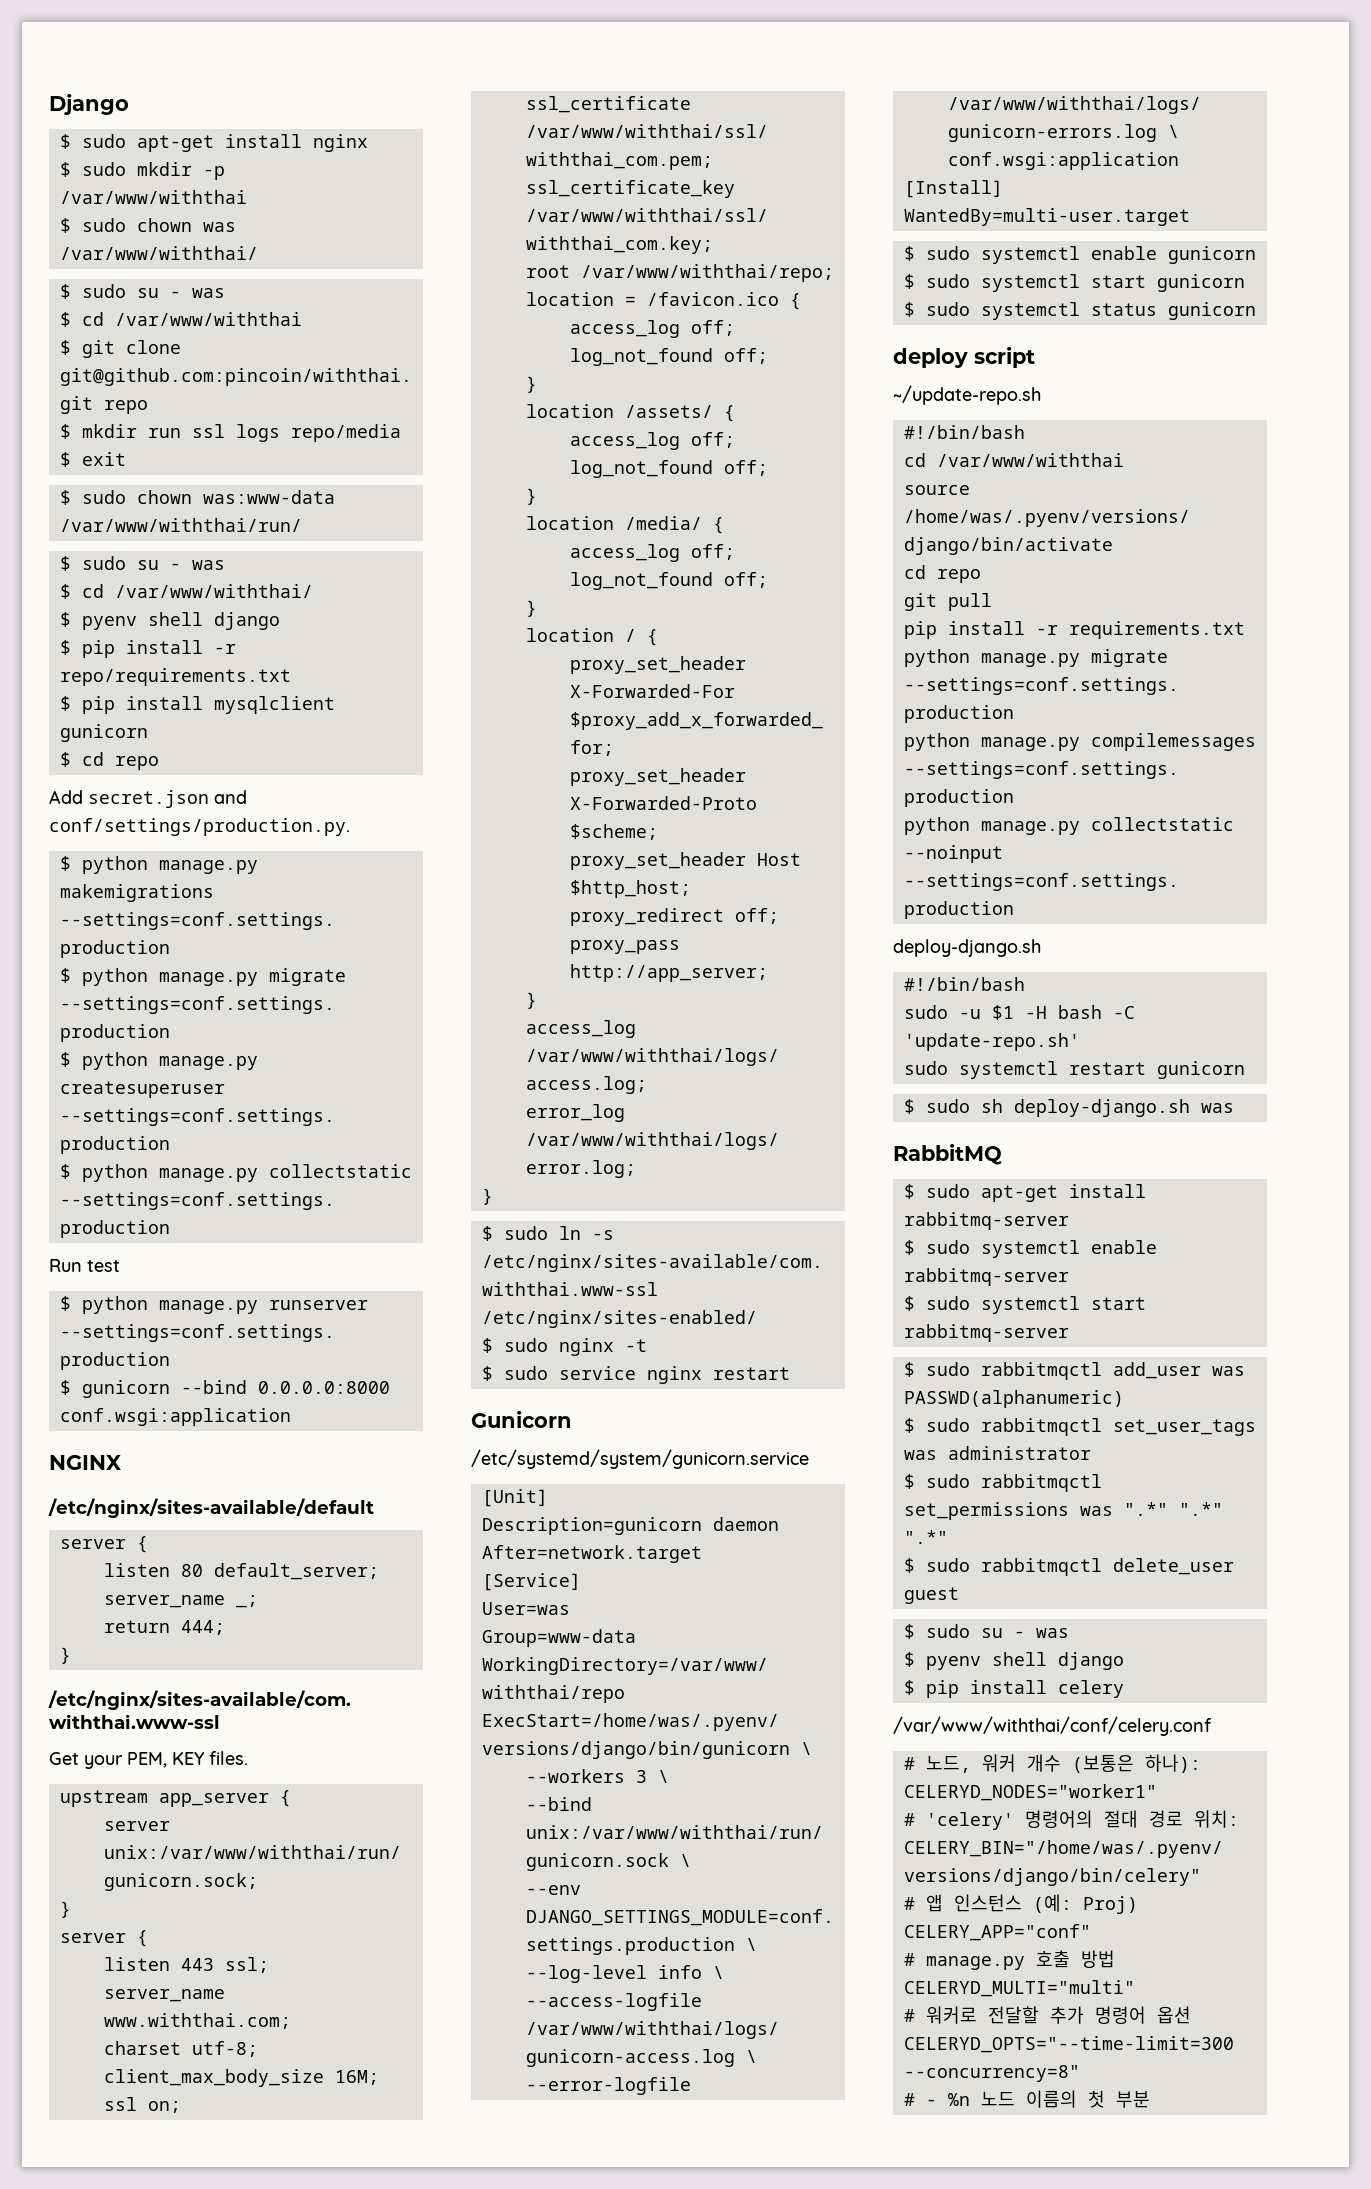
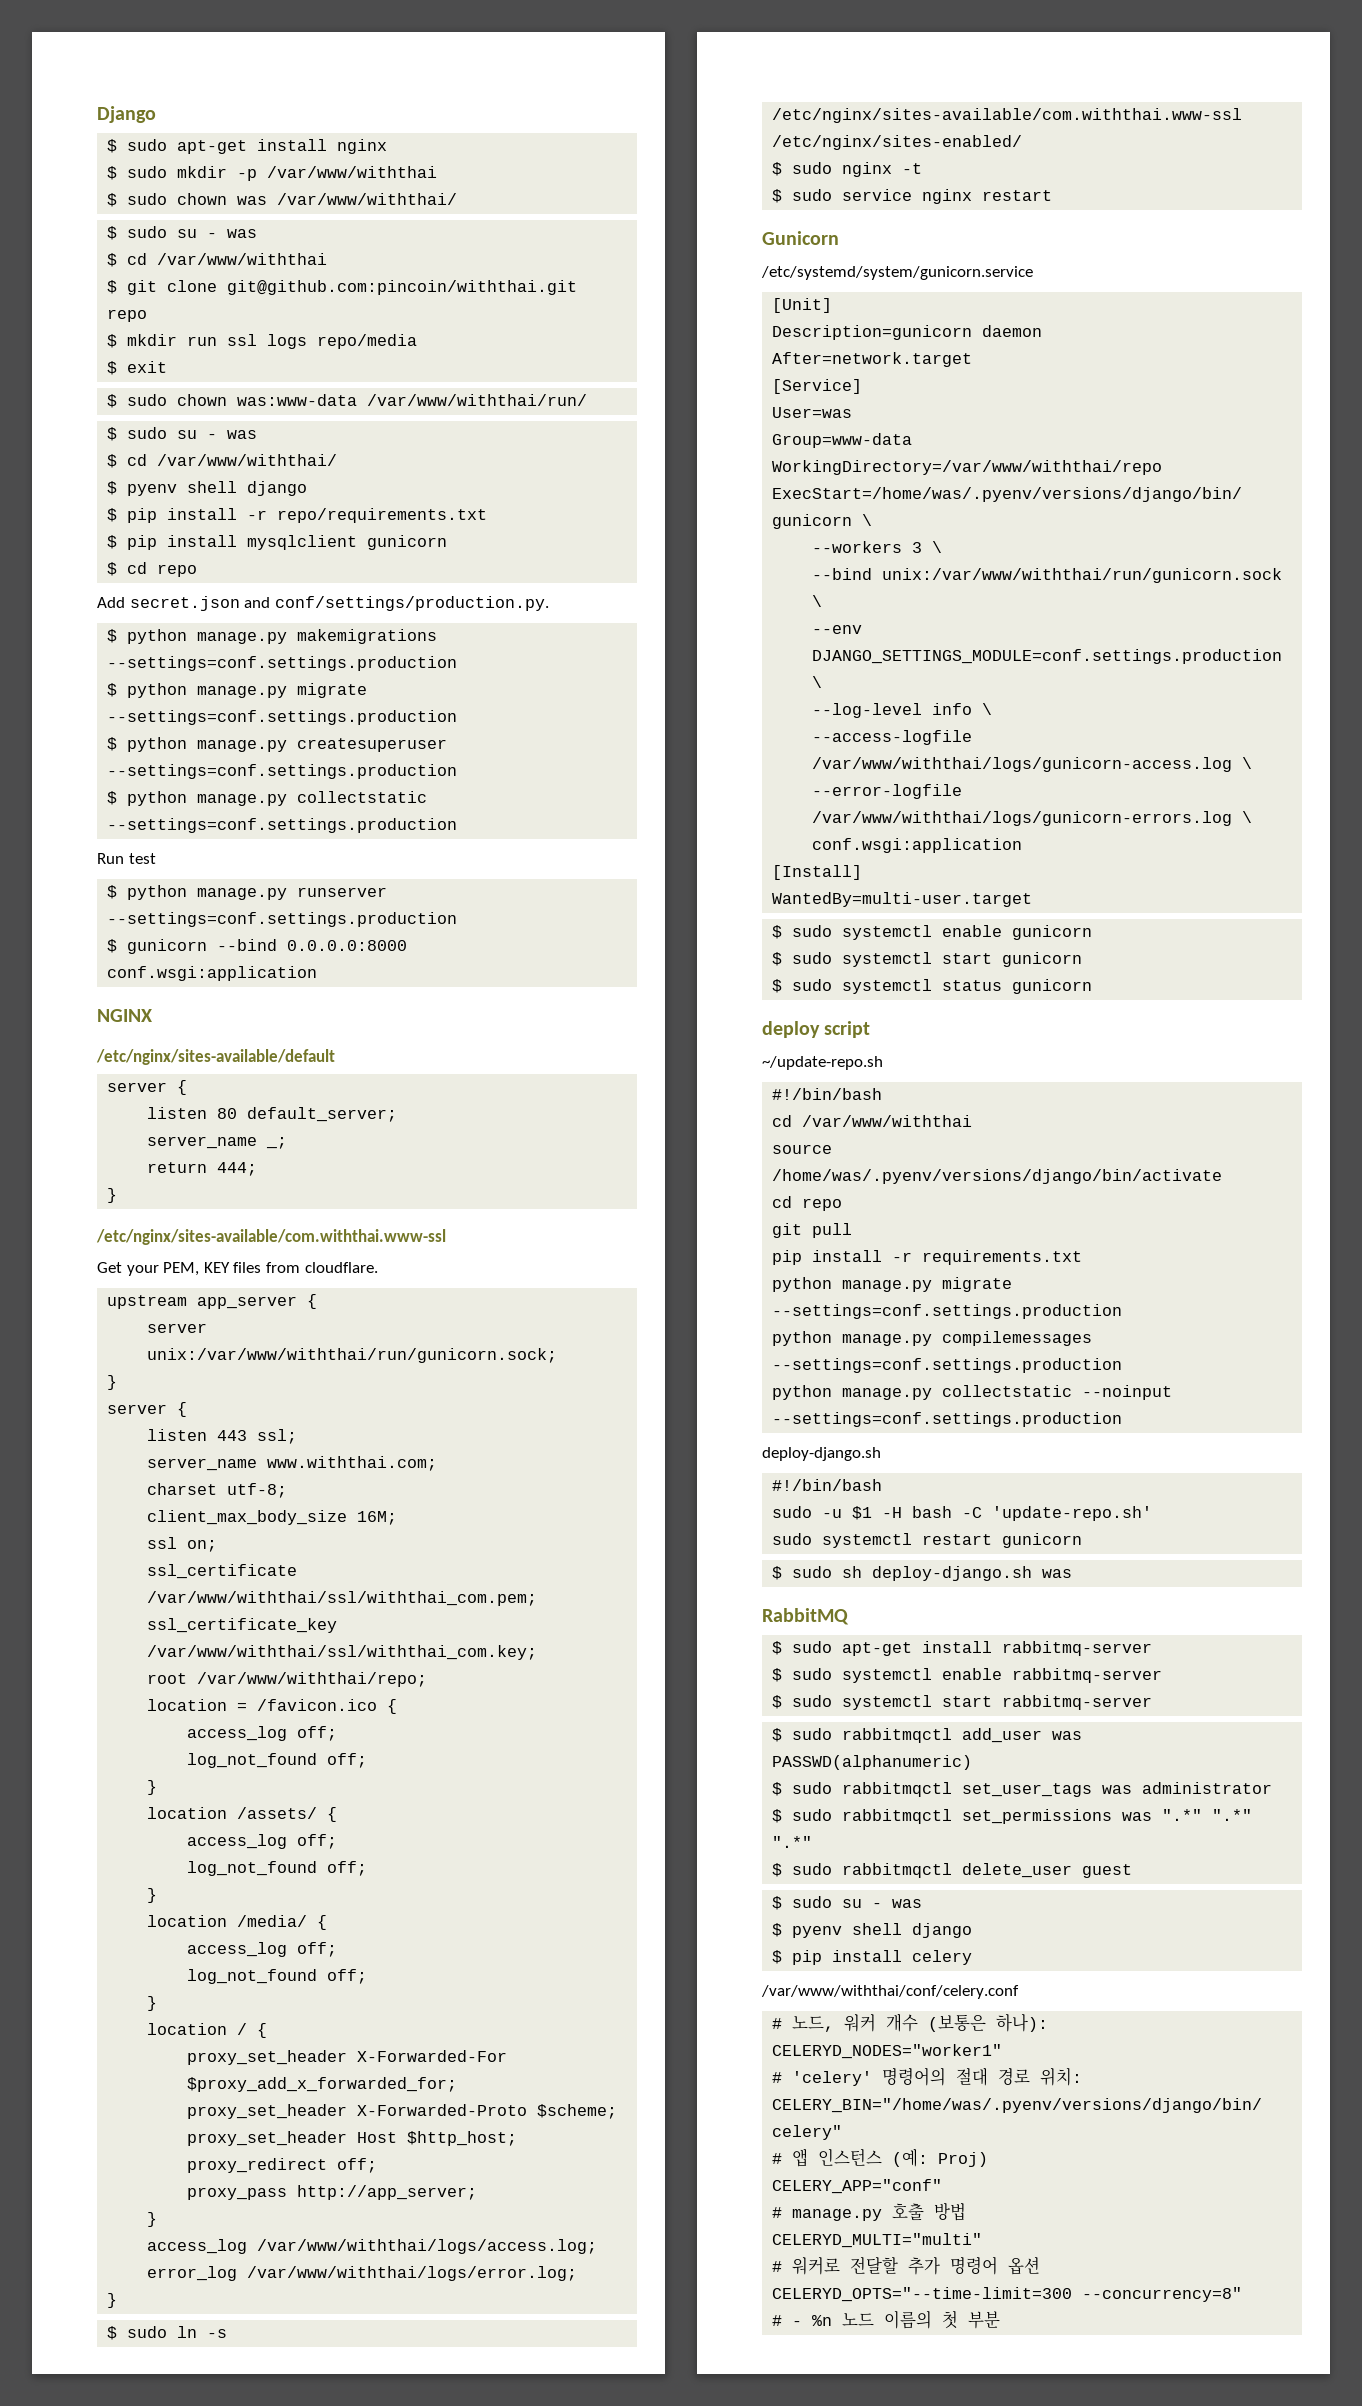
[209,1751,248,1765] files. -> [233,1262,378,1273] files from cloudflare.

